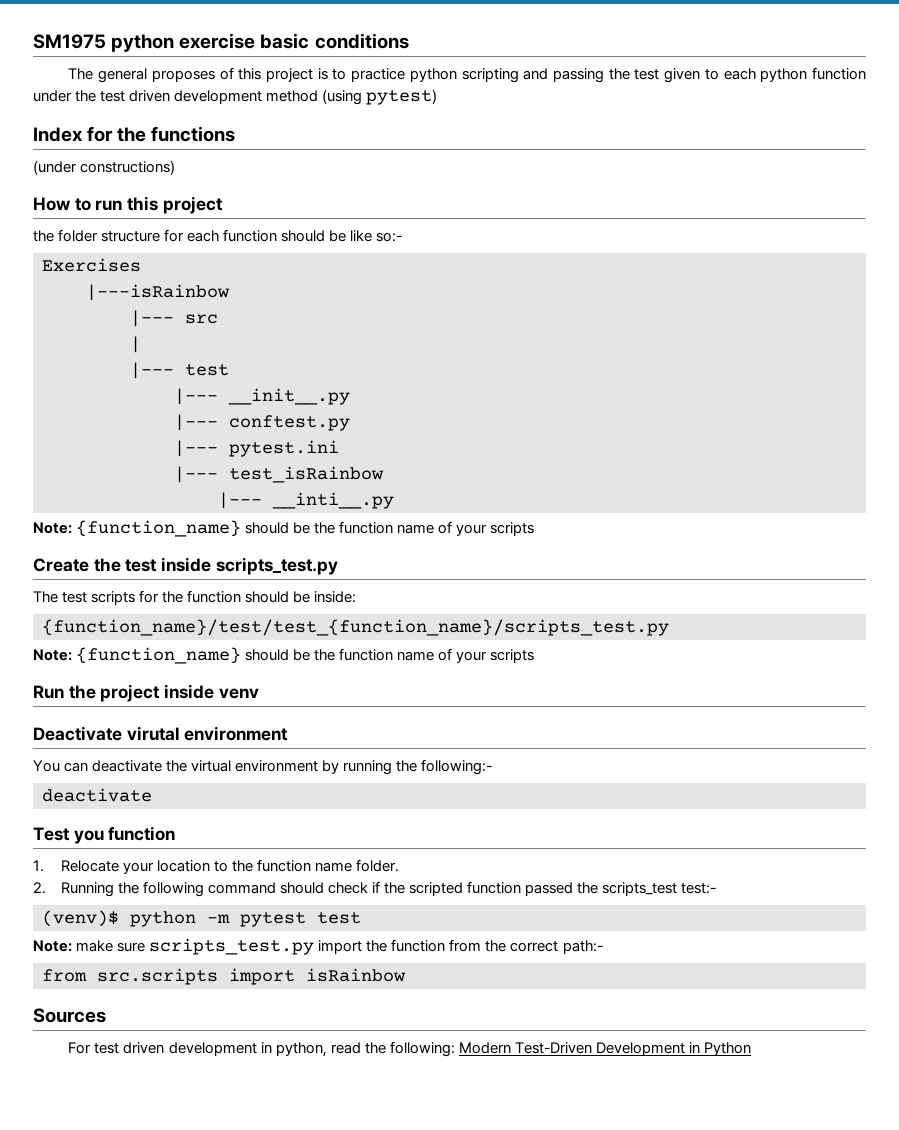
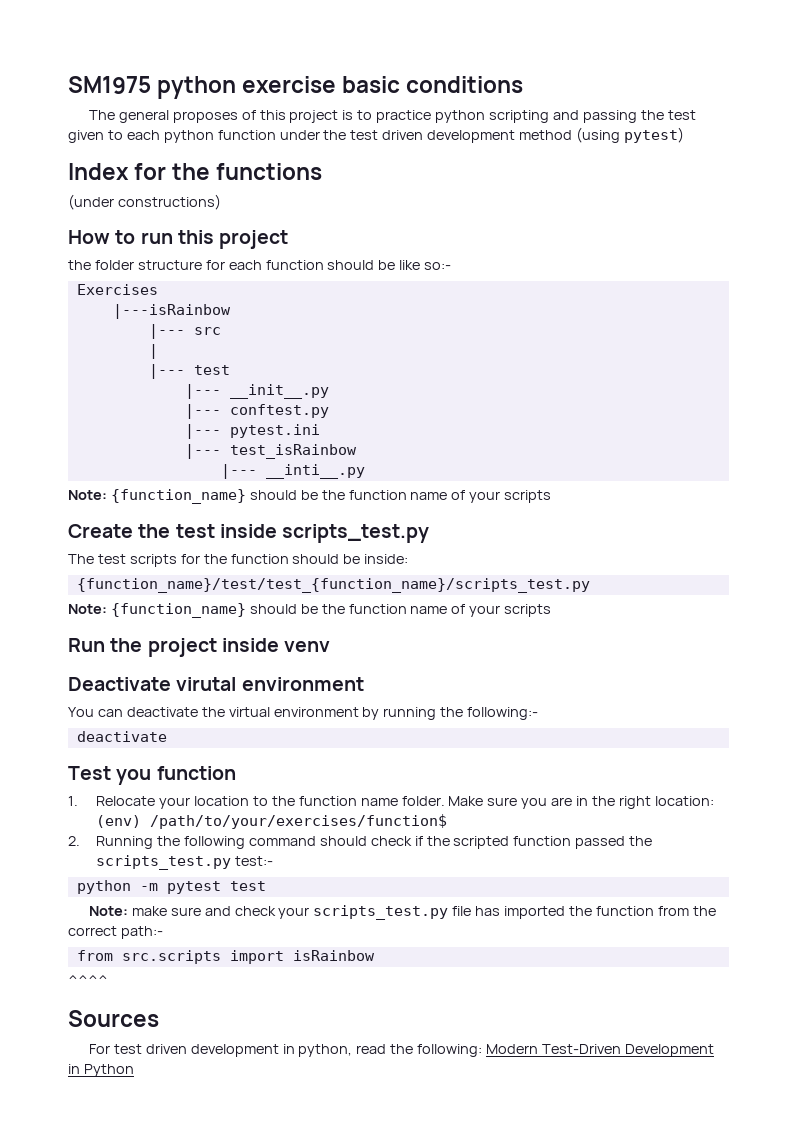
(400, 865) none -> [448,796,714,809] [96,814,448,829] Make sure you are in the right location: (env) /path/to/your/exercises/function$
[602,882,678,896] scripts_test -> [96,855,232,870] scripts_test.py
[42,910,119,927] (venv)$ -> (274, 861) none
[149,938,363,955] scripts_test.py import -> [204,905,566,920] and check your scripts_test.py file has imported
(406, 975) none -> [68,975,108,986] // ^^^^

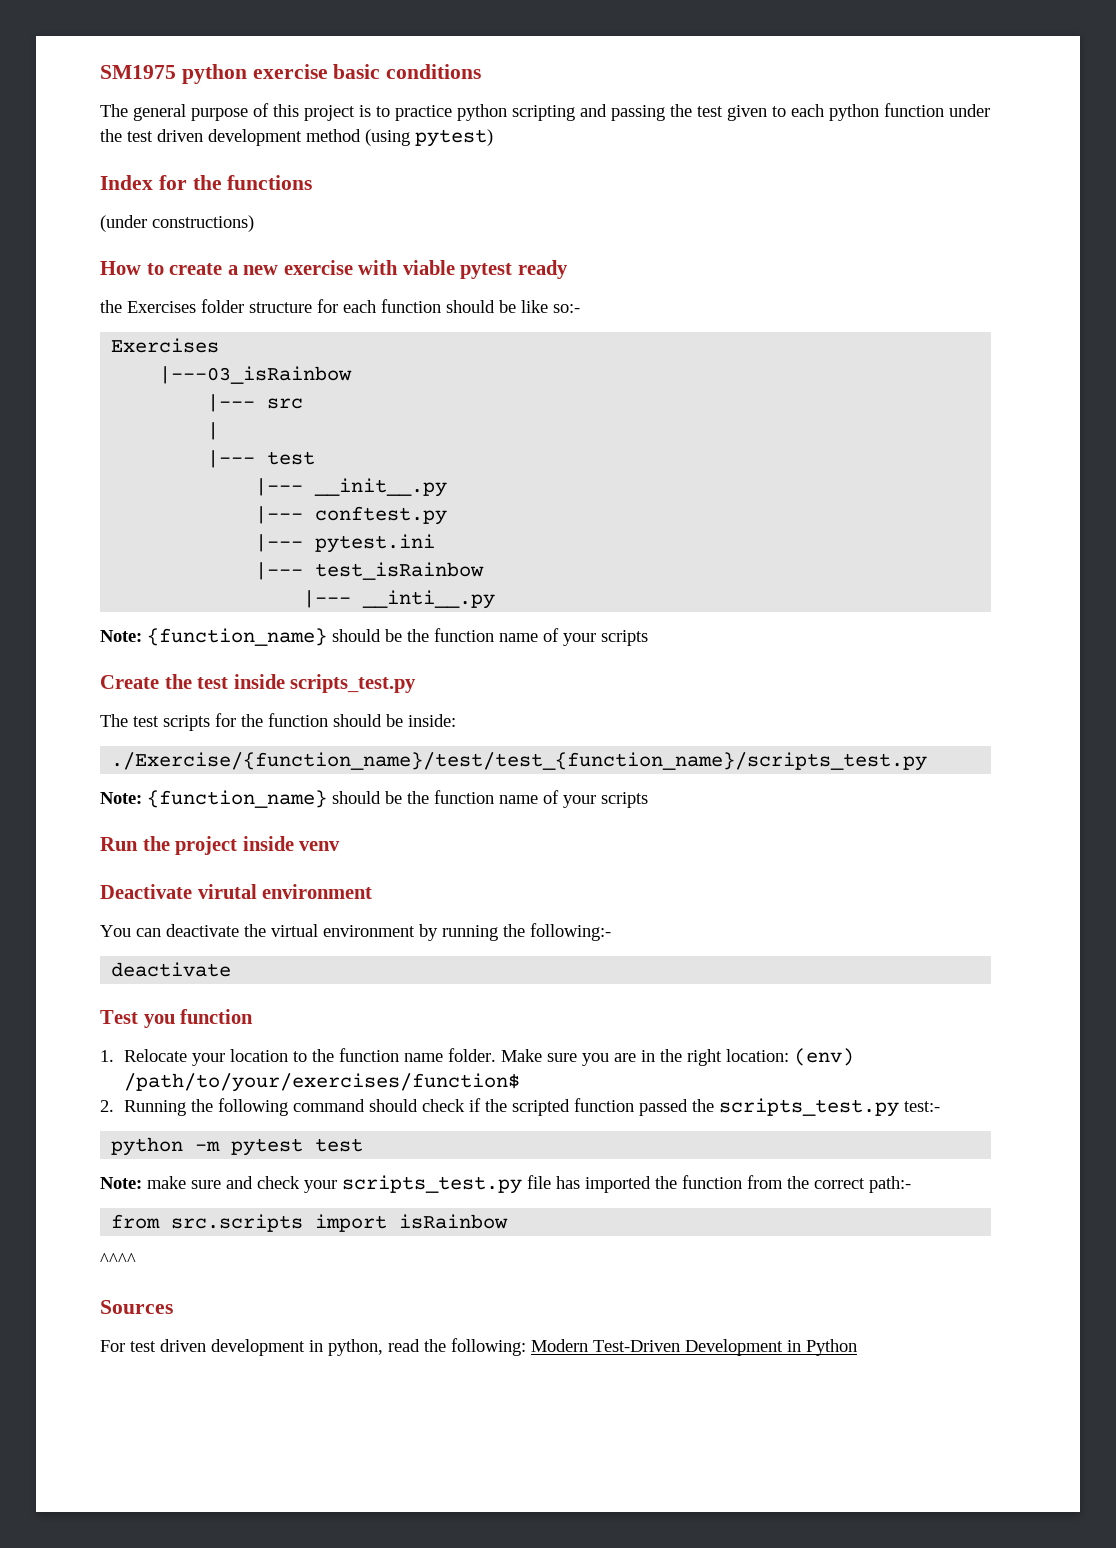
[172,111,238,123] proposes -> [191,108,248,121] purpose
[140,230,289,249] [68,260,91,270] run this project // the -> [169,260,568,279] [100,300,196,313] create a new exercise with viable pytest ready // the Exercises
[112,304,231,319] |---isRainbow -> [159,366,353,384] |---03_isRainbow
[76,578,590,593] {function_name}/test/test_{function_name}/scripts_test.py -> [111,752,928,771] ./Exercise/{function_name}/test/test_{function_name}/scripts_test.py

